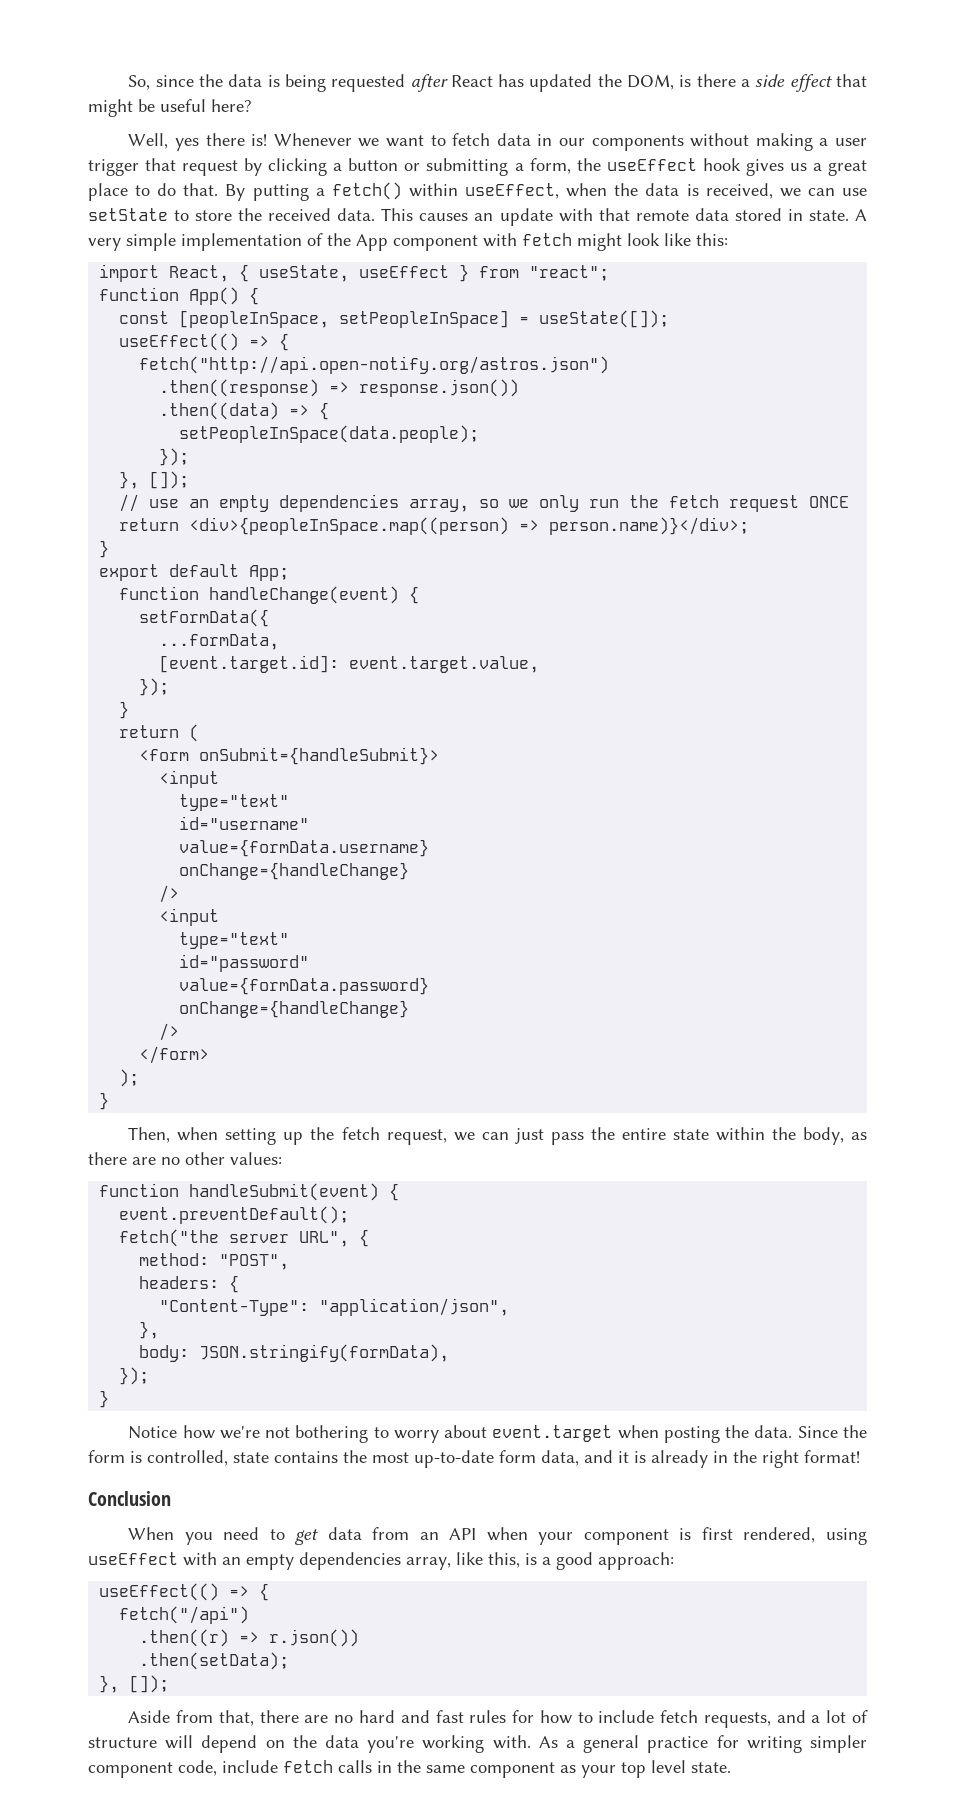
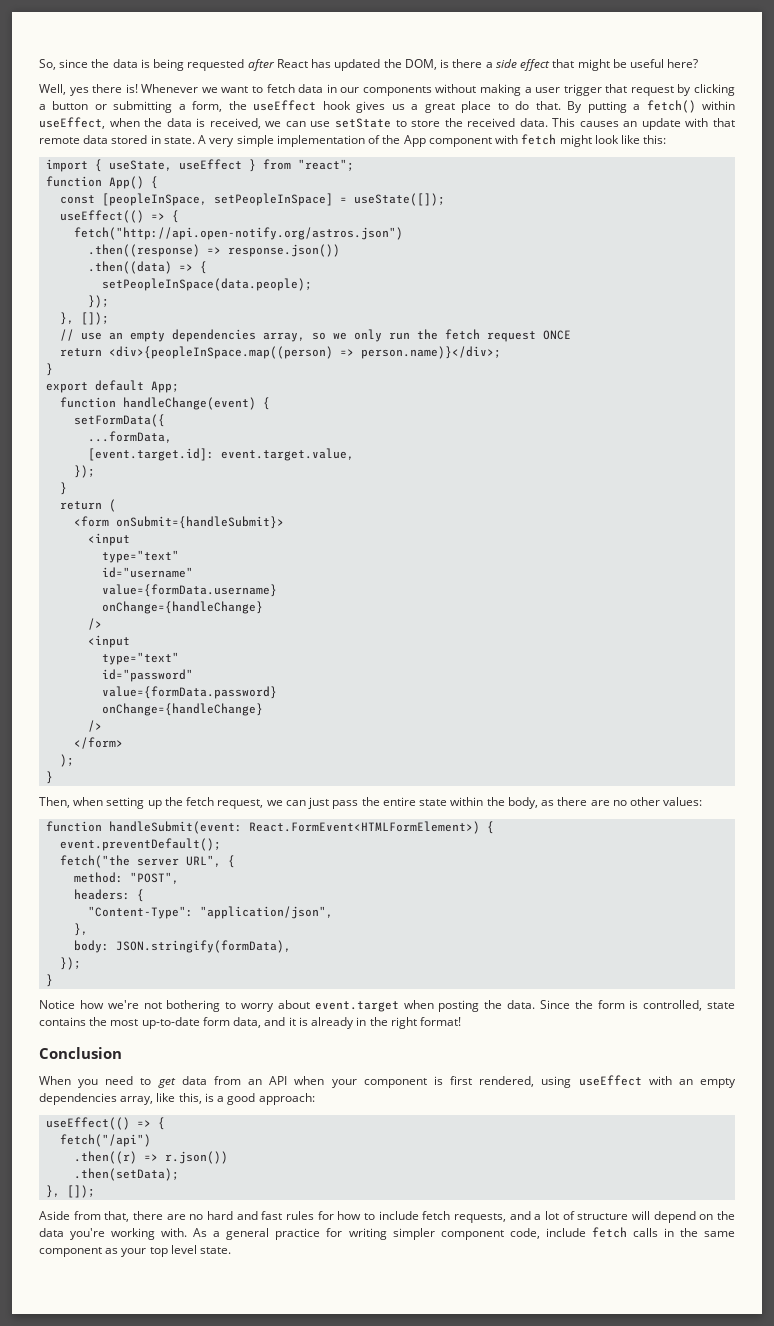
[169,265,230,282] React, -> (89, 165) none
[189,1183,380,1201] handleSubmit(event) -> [109,821,481,834] handleSubmit(event: React.FormEvent<HTMLFormElement>)

